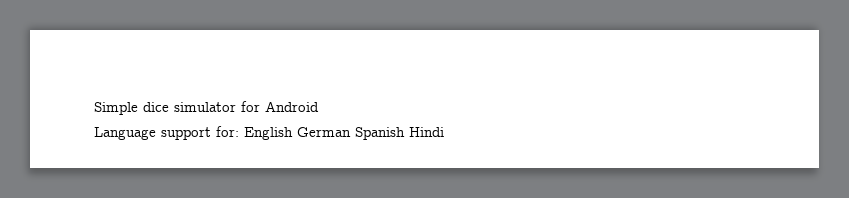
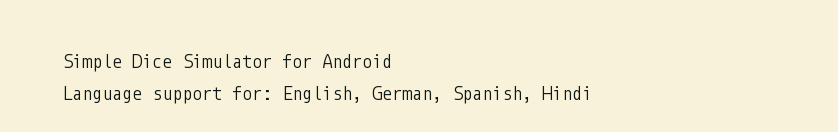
[143,102,236,112] dice simulator -> [132,54,272,68] Dice Simulator
[244,127,405,140] English German Spanish -> [282,86,532,104] English, German, Spanish,

